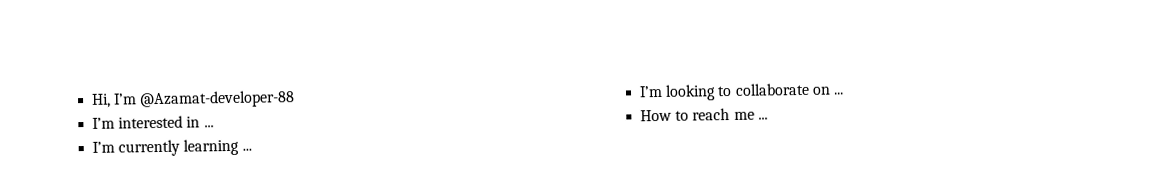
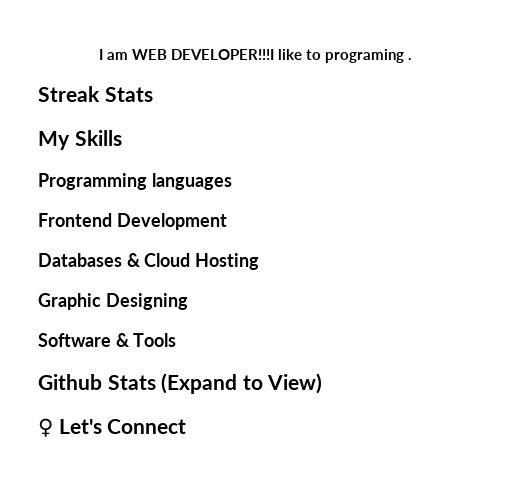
[91,90,296,109] [92,115,214,129] [92,138,252,157] [639,82,844,101] [640,108,768,122] Hi, I’m @Azamat-developer-88 // I’m interested in ... // I’m currently learning ... // I’m looking to collaborate on ... // How to reach me ... -> [98,49,413,63] [38,86,153,102] [38,130,122,150] [38,173,232,190] [38,213,227,230] [38,253,260,270] [38,293,188,310] [38,333,177,347] [38,373,323,394] [38,418,187,437] I am WEB DEVELOPER!!!I like to programing . // Streak Stats // My Skills // Programming languages // Frontend Development // Databases & Cloud Hosting // Graphic Designing // Software & Tools // Github Stats (Expand to View) // ♀ Let's Connect

